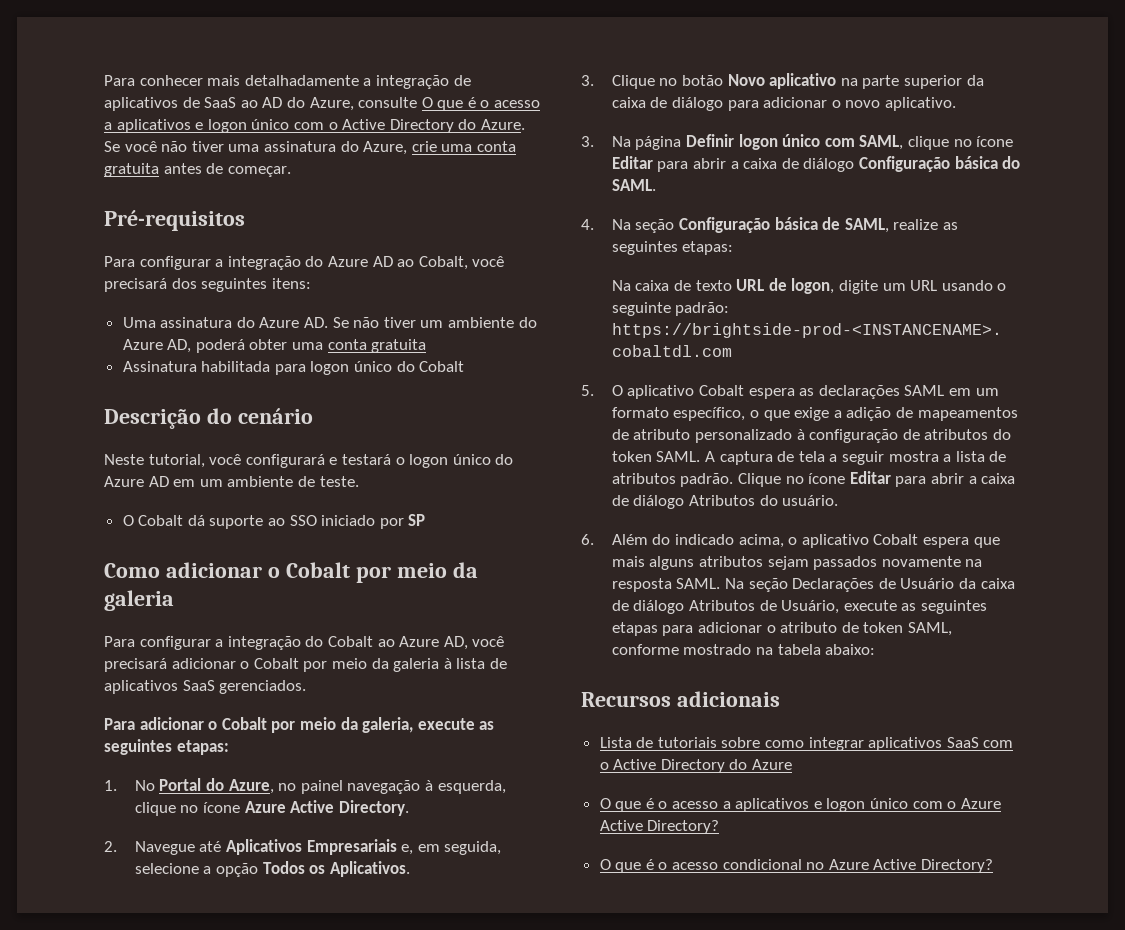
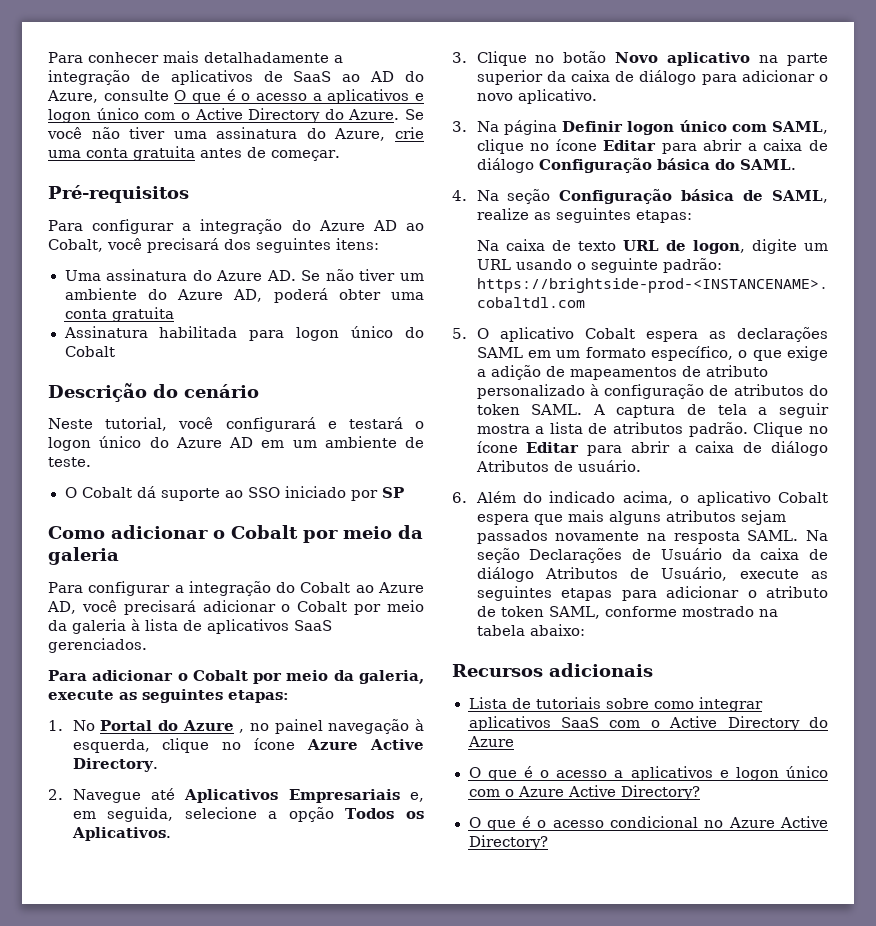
[228,779,274,794] Azure, -> [182,720,245,733] Azure ,
[759,495,778,506] do -> [553,461,573,472] de

